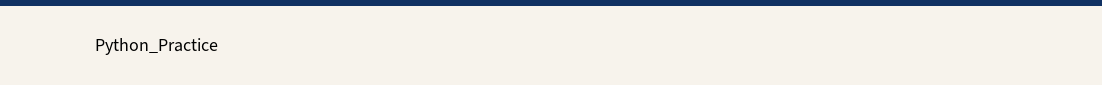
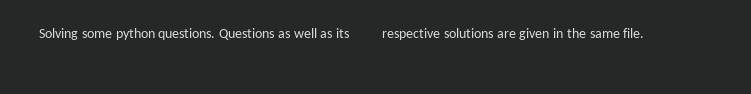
[95,38,218,55] Python_Practice -> [39,28,645,40] Solving some python questions. Questions as well as its respective solutions are given in the same file.

